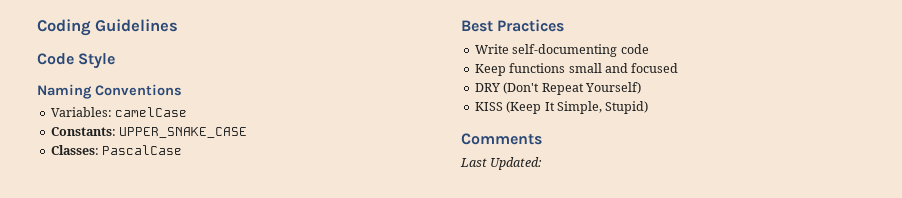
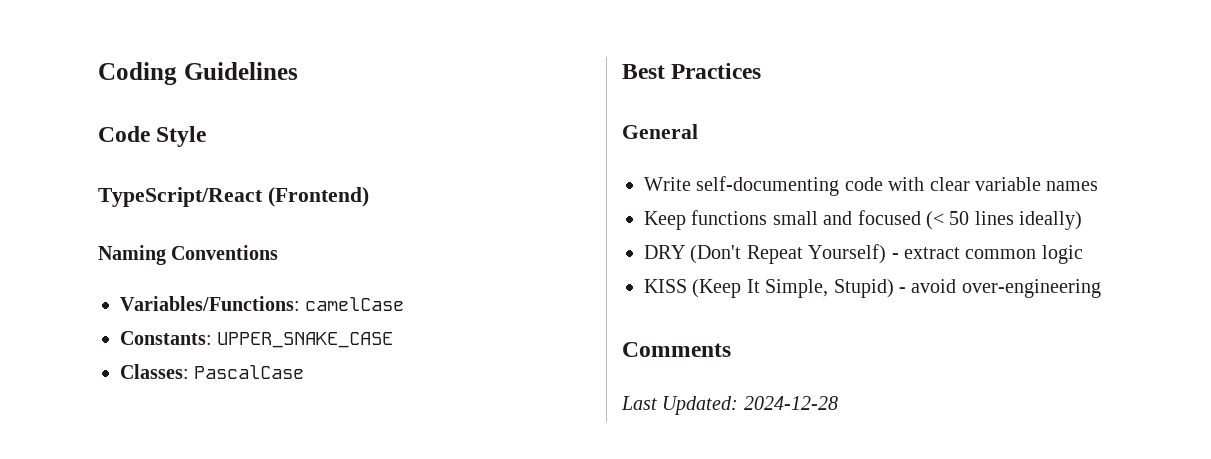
(116, 61) none -> [98,187,369,207] // TypeScript/React (Frontend)
[50,107,112,117] Variables: -> [120,296,300,311] Variables/Functions:
(565, 25) none -> [622,124,698,139] // General
(649, 49) none -> [888,177,1099,191] with clear variable names
(679, 68) none -> [926,211,1083,230] (< 50 lines ideally)
(641, 88) none -> [891,245,1083,264] - extract common logic
(649, 107) none -> [899,279,1101,298] - avoid over-engineering
(543, 163) none -> [743,396,838,410] 2024-12-28

